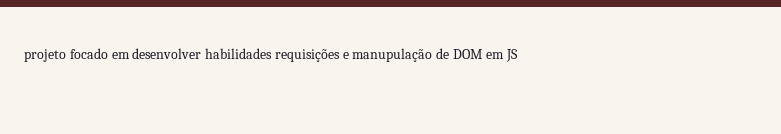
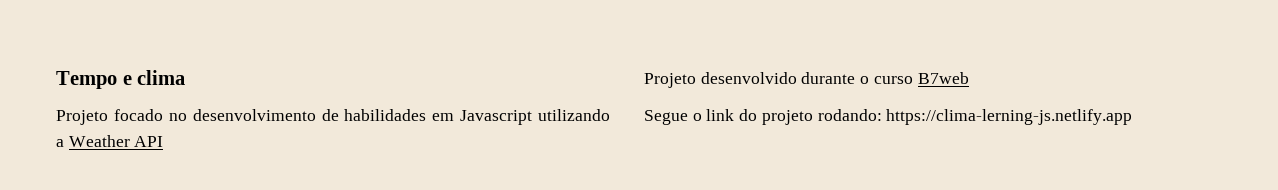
[24,48,518,62] projeto focado em desenvolver habilidades requisições e manupulação de DOM em JS -> [56,70,186,89] [56,109,610,125] [56,135,164,147] [644,72,969,88] [644,109,1133,125] Tempo e clima // Projeto focado no desenvolvimento de habilidades em Javascript utilizando a Weather API // Projeto desenvolvido durante o curso B7web // Segue o link do projeto rodando: https://clima-lerning-js.netlify.app

